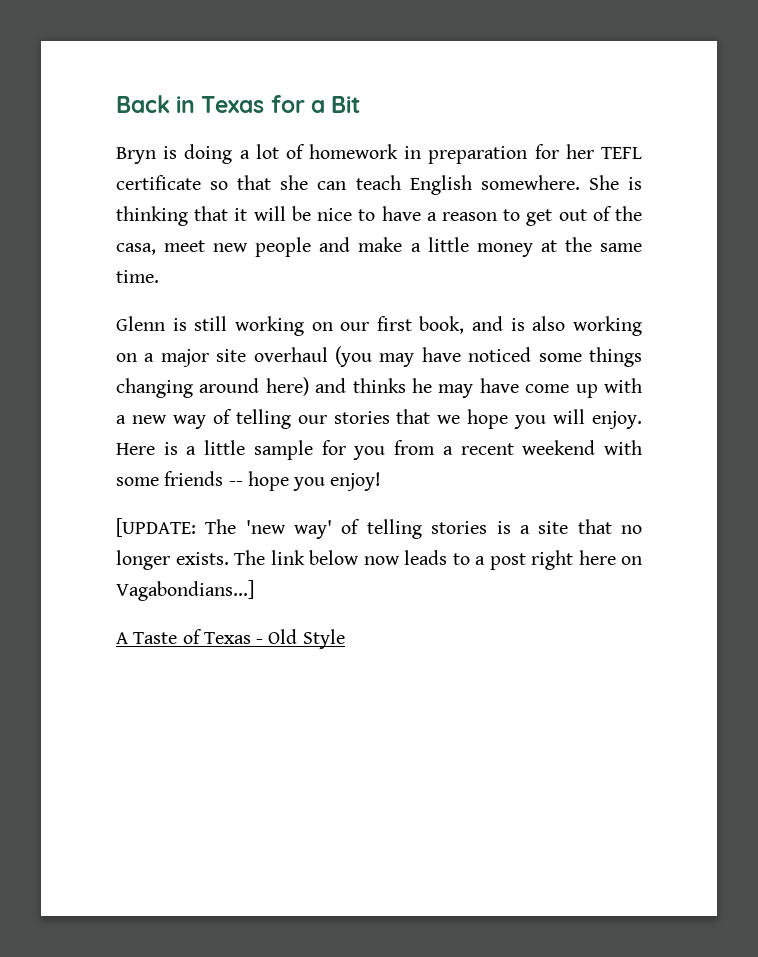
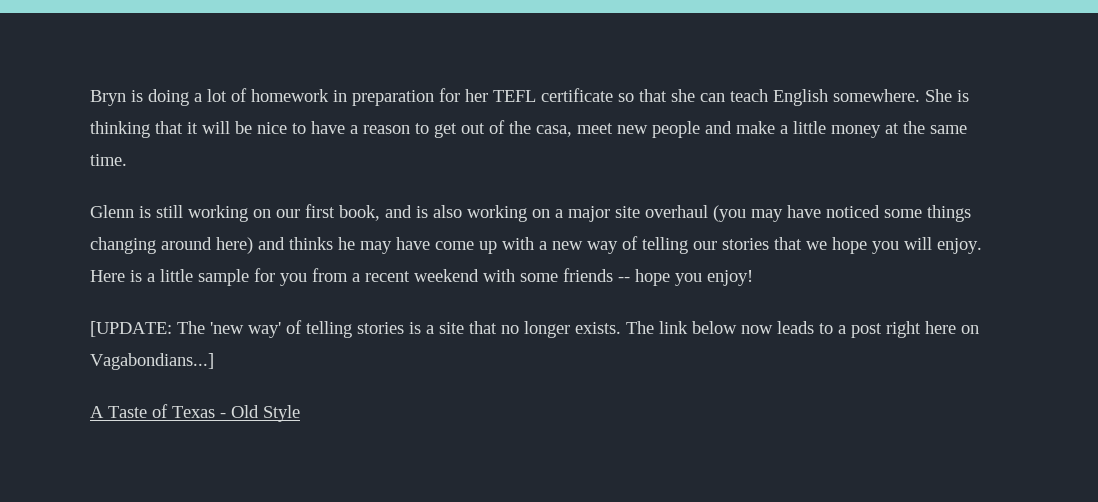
[116,95,361,113] Back in Texas for a Bit // -> (90, 98) none

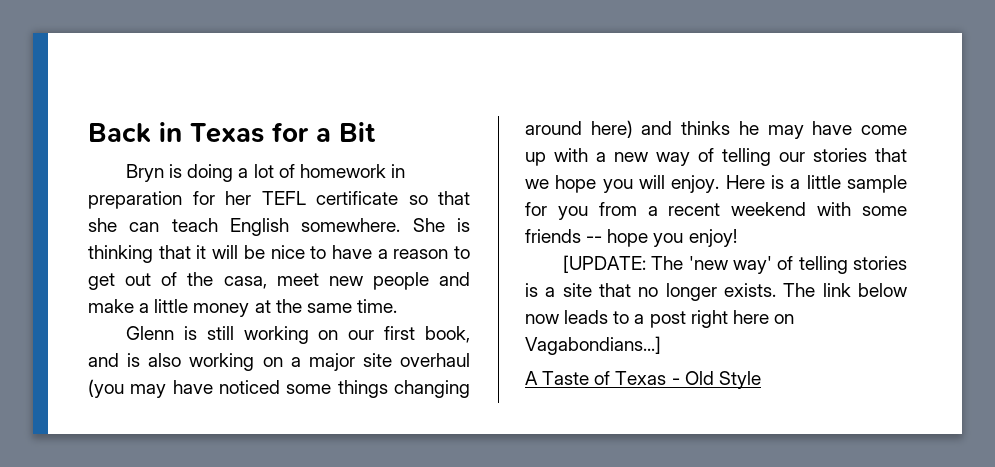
(90, 98) none -> [88,122,376,143] Back in Texas for a Bit //

